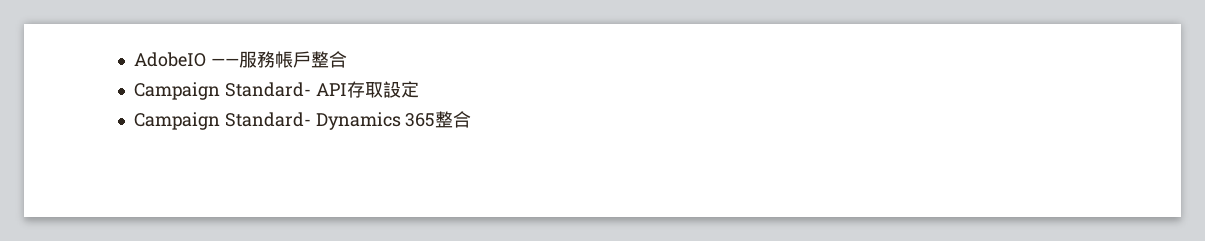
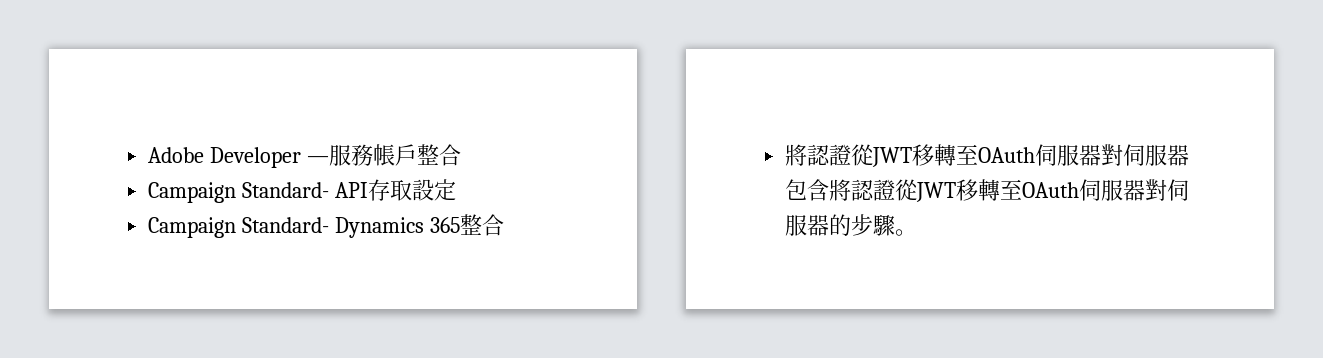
[133,52,239,67] AdobeIO —— -> [148,147,330,168] Adobe Developer —
(472, 119) none -> [785,144,1190,167] [785,179,1190,202] [785,214,918,236] // 將認證從JWT移轉至OAuth伺服器對伺服器包含將認證從JWT移轉至OAuth伺服器對伺服器的步驟。

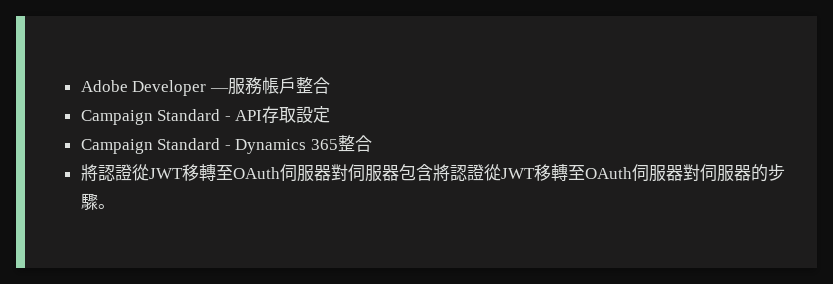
[242,182,330,198] Standard- -> [157,109,231,121] Standard -
[242,217,330,233] Standard- -> [157,138,231,150] Standard -

